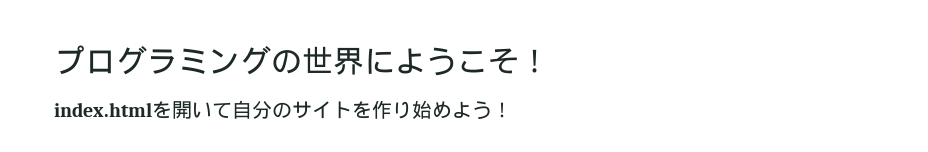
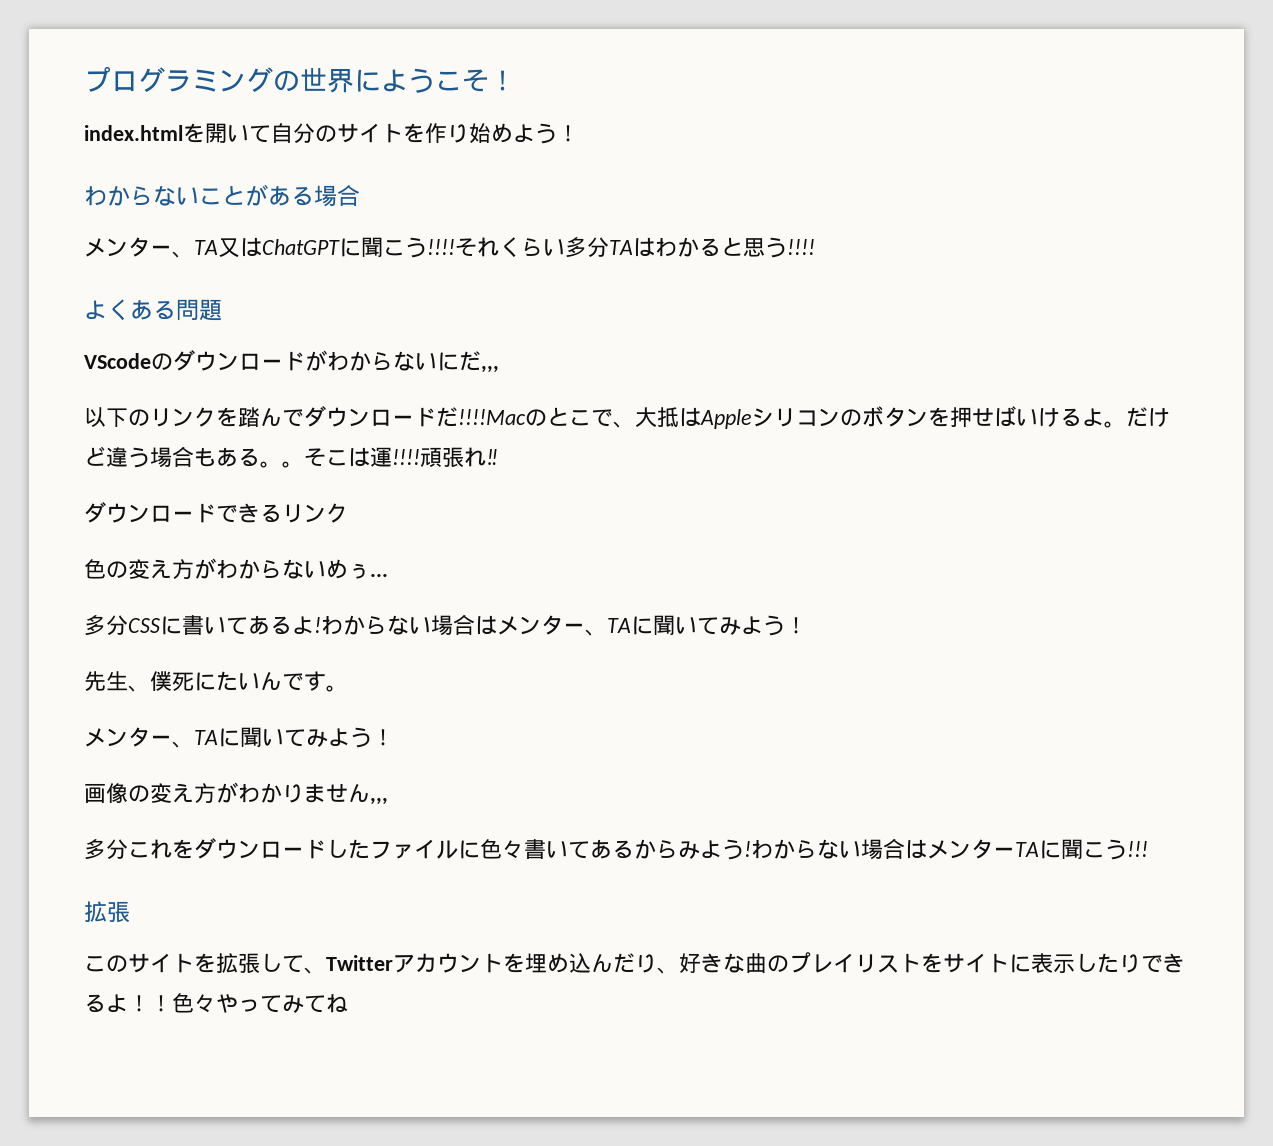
(512, 110) none -> [84,184,360,207] [84,237,815,258] [84,299,222,321] [84,350,499,373] [84,406,1170,429] [84,446,498,468] [84,502,348,523] [84,558,388,579] [84,614,807,636] [84,671,348,692] [84,727,394,748] [84,782,388,805] [84,838,1148,860] [84,901,130,923] [84,952,1185,974] [84,993,348,1013] // わからないことがある場合 // メンター、TA又はChatGPTに聞こう!!!!それくらい多分TAはわかると思う!!!! // よくある問題 // VScodeのダウンロードがわからないにだ,,, // 以下のリンクを踏んでダウンロードだ!!!!Macのとこで、大抵はAppleシリコンのボタンを押せばいけるよ。だけど違う場合もある。。そこは運!!!!頑張れ‼ // ダウンロードできるリンク // 色の変え方がわからないめぅ... // 多分CSSに書いてあるよ!わからない場合はメンター、TAに聞いてみよう！ // 先生、僕死にたいんです。 // メンター、TAに聞いてみよう！ // 画像の変え方がわかりません,,, // 多分これをダウンロードしたファイルに色々書いてあるからみよう!わからない場合はメンターTAに聞こう!!! // 拡張 // このサイトを拡張して、Twitterアカウントを埋め込んだり、好きな曲のプレイリストをサイトに表示したりできるよ！！色々やってみてね

